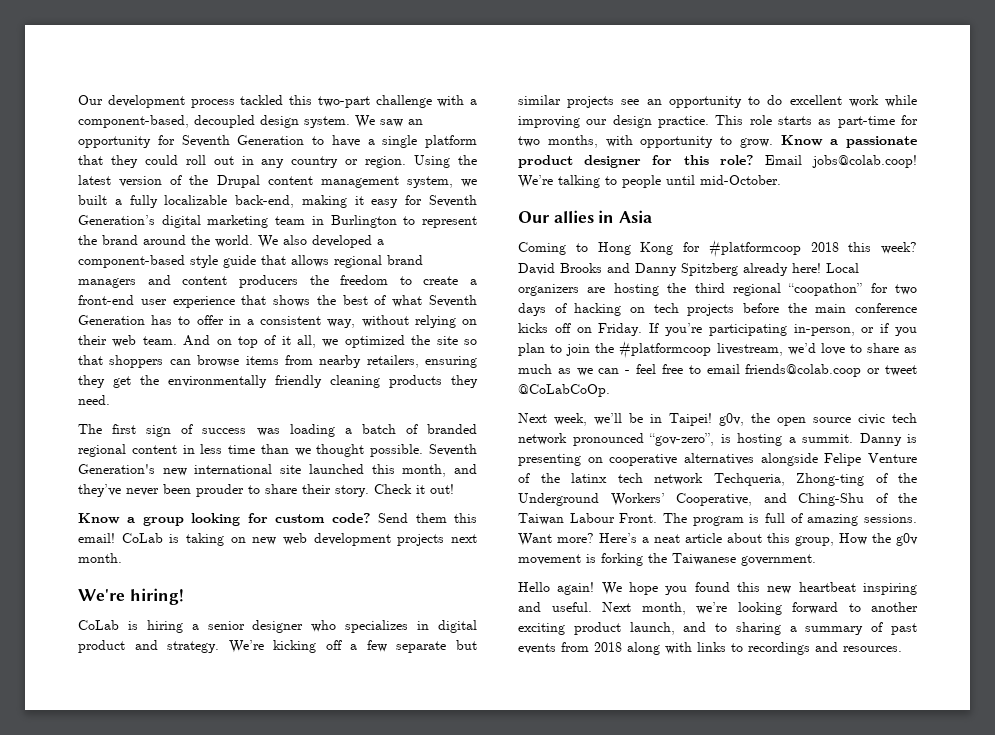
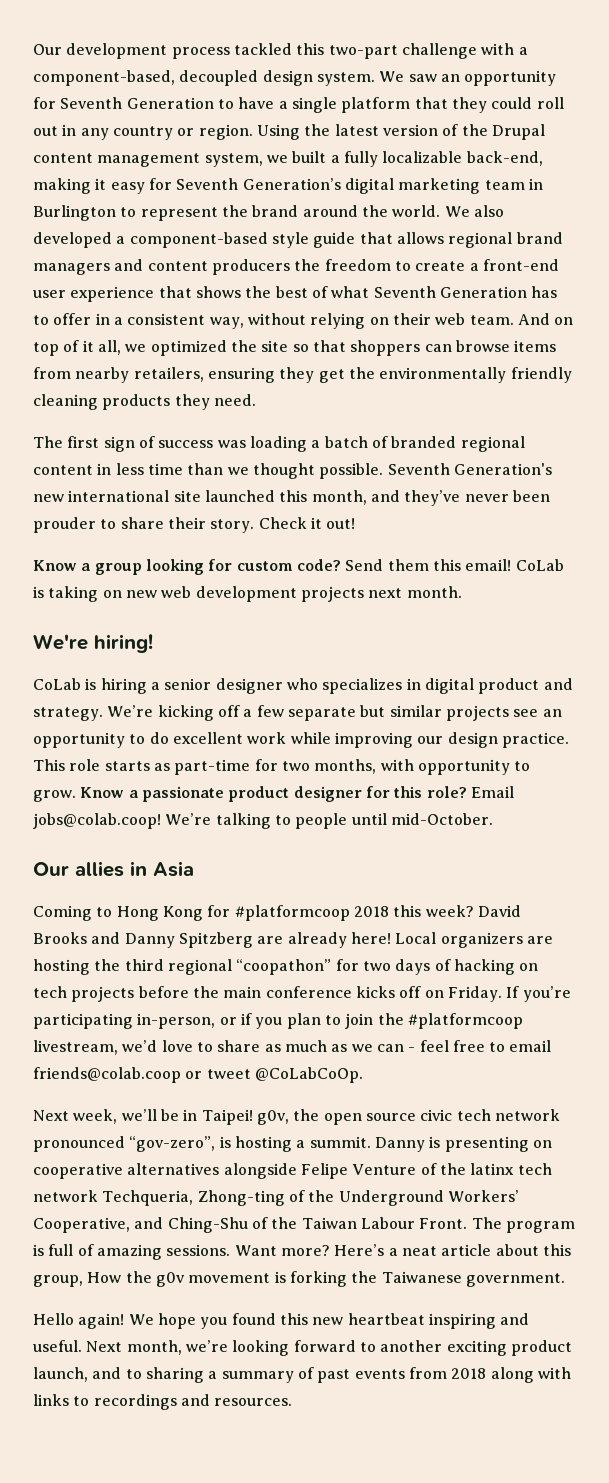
(738, 269) none -> [257,936,284,944] are

